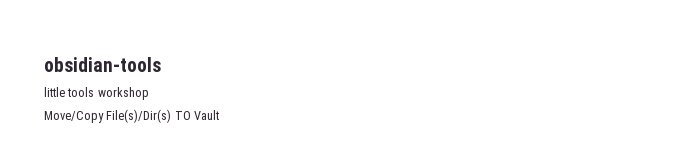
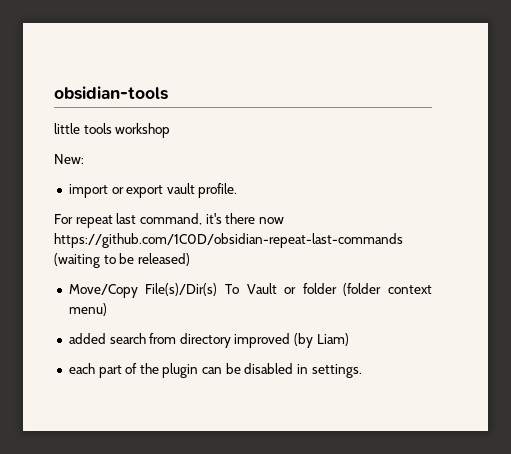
[44,109,220,123] Move/Copy File(s)/Dir(s) TO Vault -> [54,154,84,164] [68,183,238,198] [54,213,284,228] [54,233,403,248] [54,253,190,268] [68,283,432,298] [68,303,107,316] [68,333,349,348] [68,363,362,378] New: // import or export vault profile. // For repeat last command, it's there now https://github.com/1C0D/obsidian-repeat-last-commands (waiting to be released) // Move/Copy File(s)/Dir(s) To Vault or folder (folder context menu) // added search from directory improved (by Liam) // each part of the plugin can be disabled in settings.

